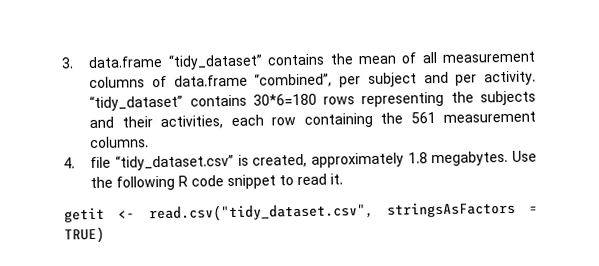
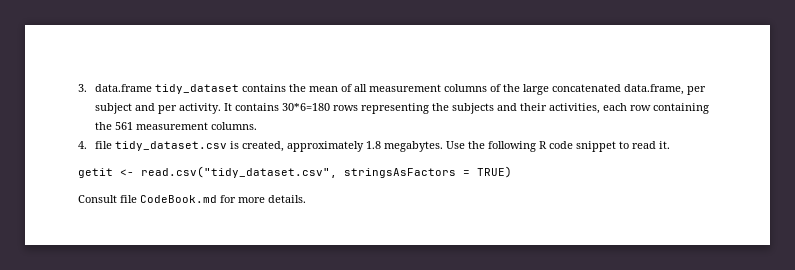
[167,53,263,70] “tidy_dataset” -> [155,84,240,94] tidy_dataset
[173,72,333,88] data.frame “combined”, -> [503,84,685,95] the large concatenated data.frame,
[89,94,184,112] “tidy_dataset” -> [224,103,233,111] It
[115,153,235,171] “tidy_dataset.csv” -> [115,141,228,151] tidy_dataset.csv
(105, 235) none -> [78,195,306,203] // Consult file CodeBook.md for more details.

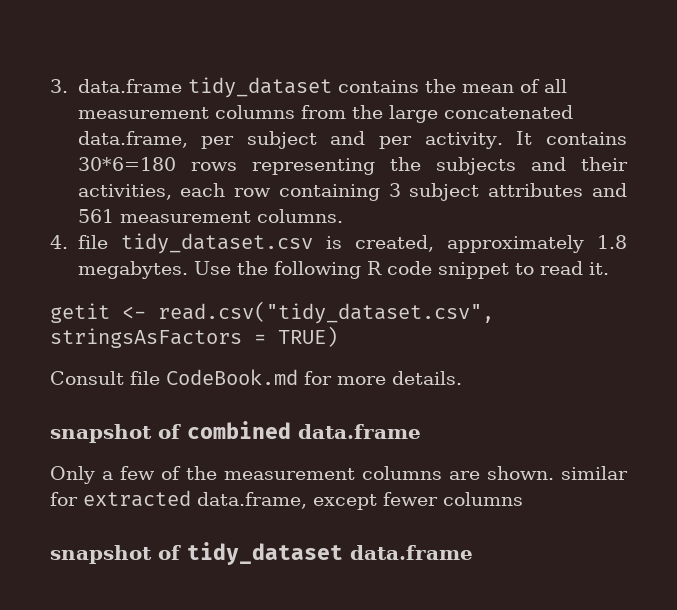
[490,84,502,92] of -> [300,105,346,119] from
[95,122,113,130] the -> [388,183,627,201] 3 subject attributes and
(306, 199) none -> [50,421,421,443] [50,466,628,484] [50,490,523,510] [50,542,473,565] // snapshot of combined data.frame // Only a few of the measurement columns are shown. similar for extracted data.frame, except fewer columns // snapshot of tidy_dataset data.frame

